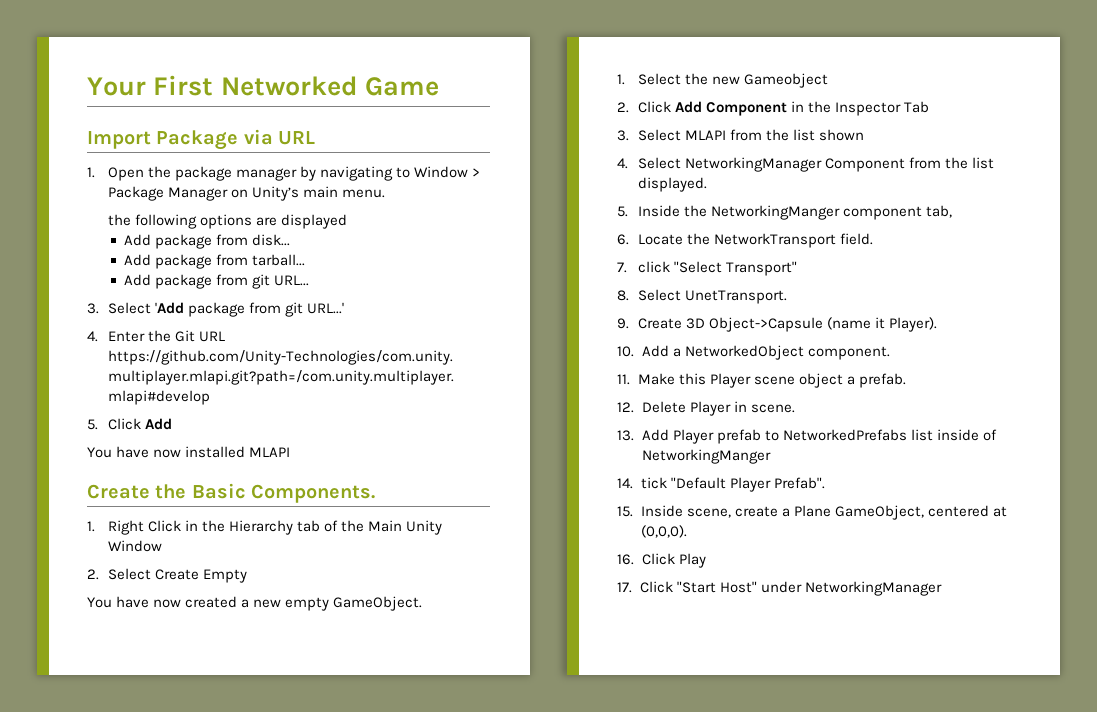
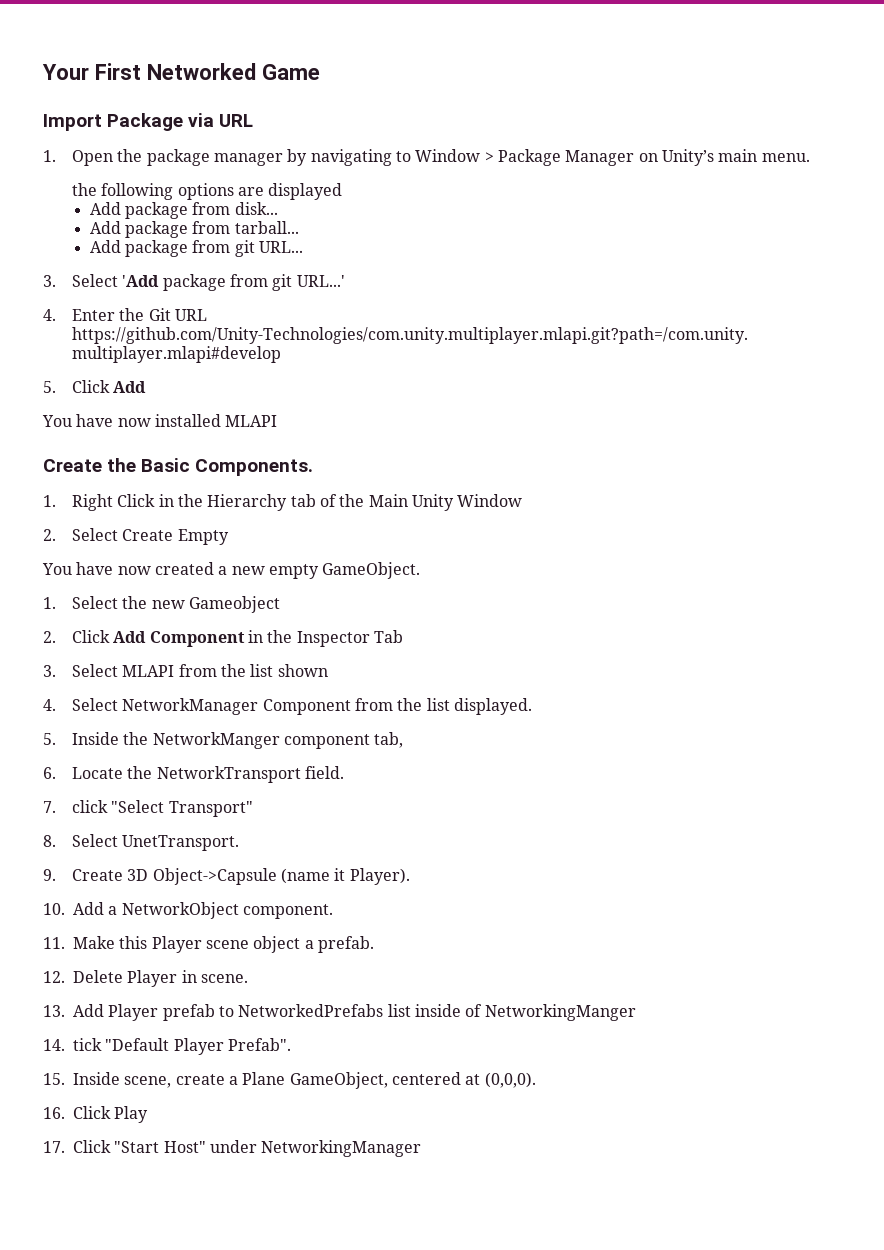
[684,157,822,172] NetworkingManager -> [122,698,259,715] NetworkManager
[710,205,840,220] NetworkingManger -> [152,732,280,749] NetworkManger
[684,345,804,360] NetworkedObject -> [121,902,239,919] NetworkObject

